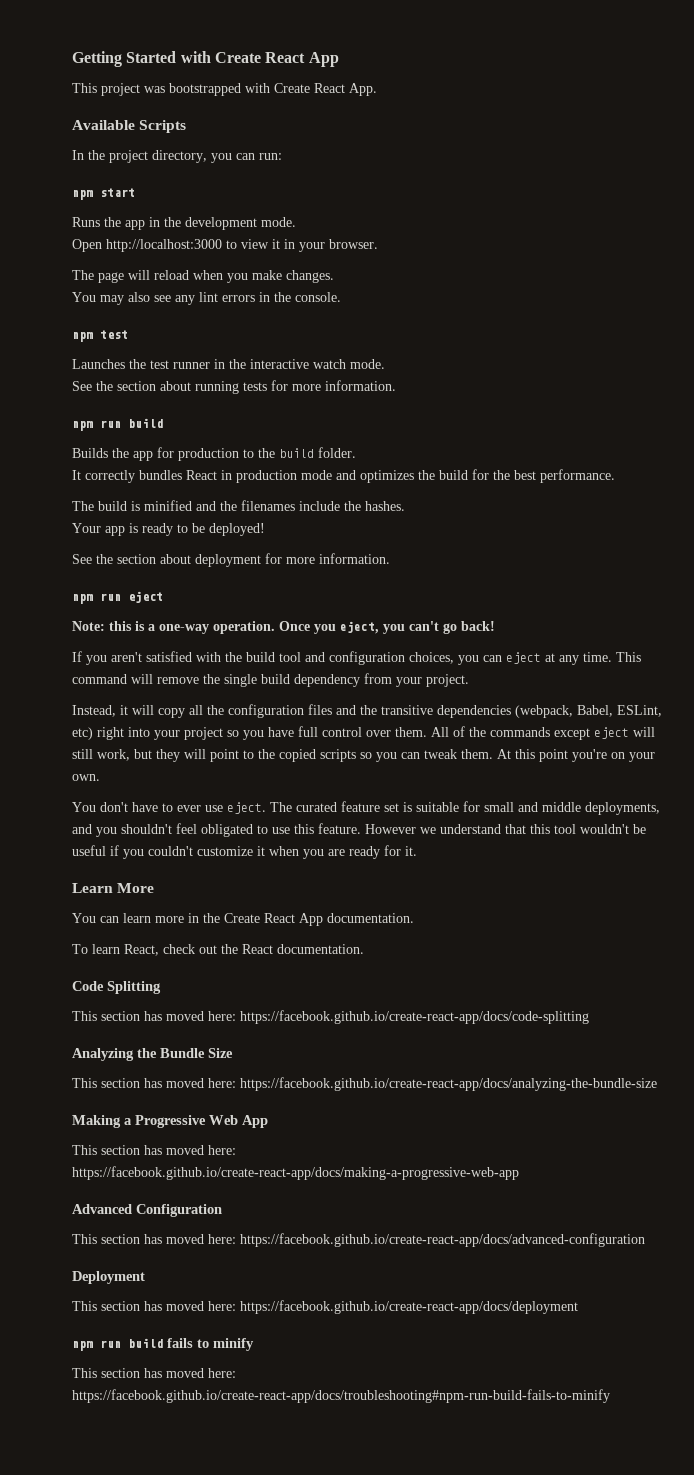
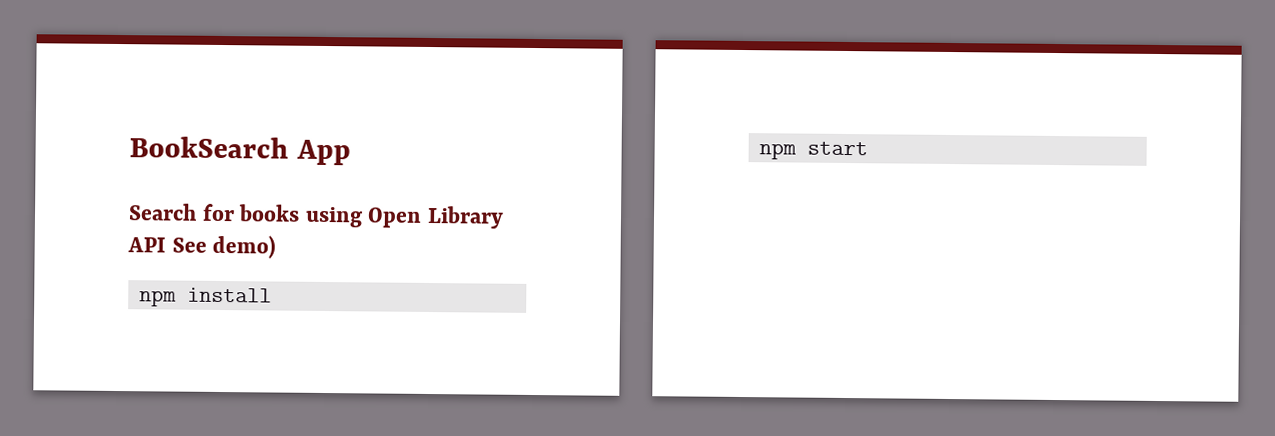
[72,51,339,67] [72,83,377,96] [72,120,187,133] [72,150,282,163] [72,188,135,200] [72,217,296,230] [72,239,378,252] [72,270,334,283] [72,292,341,305] [72,330,128,342] [72,359,385,369] [72,380,396,394] [72,418,163,431] [72,447,356,461] [72,469,615,483] [72,500,405,511] [72,523,265,536] [72,553,390,567] [72,591,163,604] [72,621,495,634] [72,651,641,665] [72,673,469,687] [72,704,662,718] [72,726,655,740] [72,749,655,762] [72,774,100,781] [72,801,660,815] [72,823,646,837] [72,845,417,859] [72,883,155,893] [72,913,414,926] [72,944,364,956] [72,981,161,994] [72,1010,589,1024] [72,1048,233,1061] [72,1077,657,1091] [72,1115,268,1128] [72,1145,236,1155] [72,1166,519,1180] [72,1204,222,1217] [72,1233,645,1247] [72,1271,145,1284] [72,1300,578,1314] [72,1338,254,1351] [72,1368,236,1378] [72,1389,610,1403] Getting Started with Create React App // This project was bootstrapped with Create React App. // Available Scripts // In the project directory, you can run: // npm start // Runs the app in the development mode. // Open http://localhost:3000 to view it in your browser. // The page will reload when you make changes. // You may also see any lint errors in the console. // npm test // Launches the test runner in the interactive watch mode. // See the section about running tests for more information. // npm run build // Builds the app for production to the build folder. // It correctly bundles React in production mode and optimizes the build for the best performance. // The build is minified and the filenames include the hashes. // Your app is ready to be deployed! // See the section about deployment for more information. // npm run eject // Note: this is a one-way operation. Once you eject, you can't go back! // If you aren't satisfied with the build tool and configuration choices, you can eject at any time. This command will remove the single build dependency from your project. // Instead, it will copy all the configuration files and the transitive dependencies (webpack, Babel, ESLint, etc) right into your project so you have full control over them. All of the commands except eject will still work, but they will point to the copied scripts so you can tweak them. At this point you're on your own. // You don't have to ever use eject. The curated feature set is suitable for small and middle deployments, and you shouldn't feel obligated to use this feature. However we understand that this tool wouldn't be useful if you couldn't customize it when you are ready for it. // Learn More // You can learn more in the Create React App documentation. // To learn React, check out the React documentation. // Code Splitting // This section has moved here: https://facebook.github.io/create-react-app/docs/code-splitting // Analyzing the Bundle Size // This section has moved here: https://facebook.github.io/create-react-app/docs/analyzing-the-bundle-size // Making a Progressive Web App // This section has moved here: https://facebook.github.io/create-react-app/docs/making-a-progressive-web-app // Advanced Configuration // This section has moved here: https://facebook.github.io/create-react-app/docs/advanced-configuration // Deployment // This section has moved here: https://facebook.github.io/create-react-app/docs/deployment // npm run build fails to minify // This section has moved here: https://facebook.github.io/create-react-app/docs/troubleshooting#npm-run-build-fails-to-minify -> [129,136,351,166] [128,203,505,229] [127,234,277,259] [139,287,273,307] [759,141,869,160] BookSearch App // Search for books using Open Library API See demo) // npm install // npm start

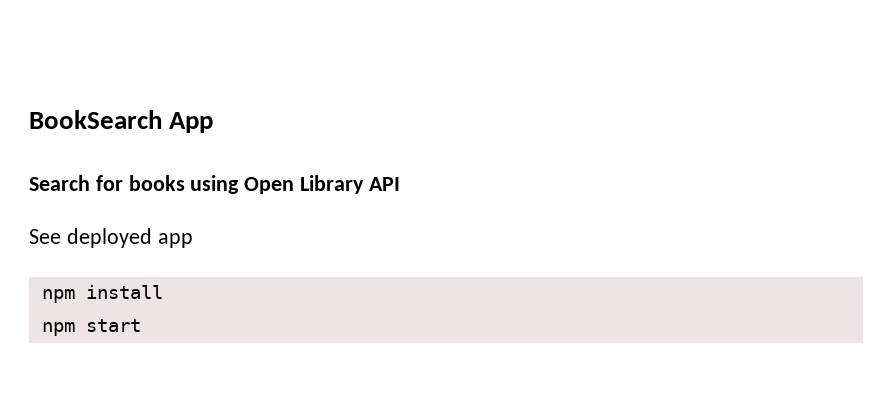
[171,234,277,259] See demo) -> [29,228,193,248] // See deployed app

